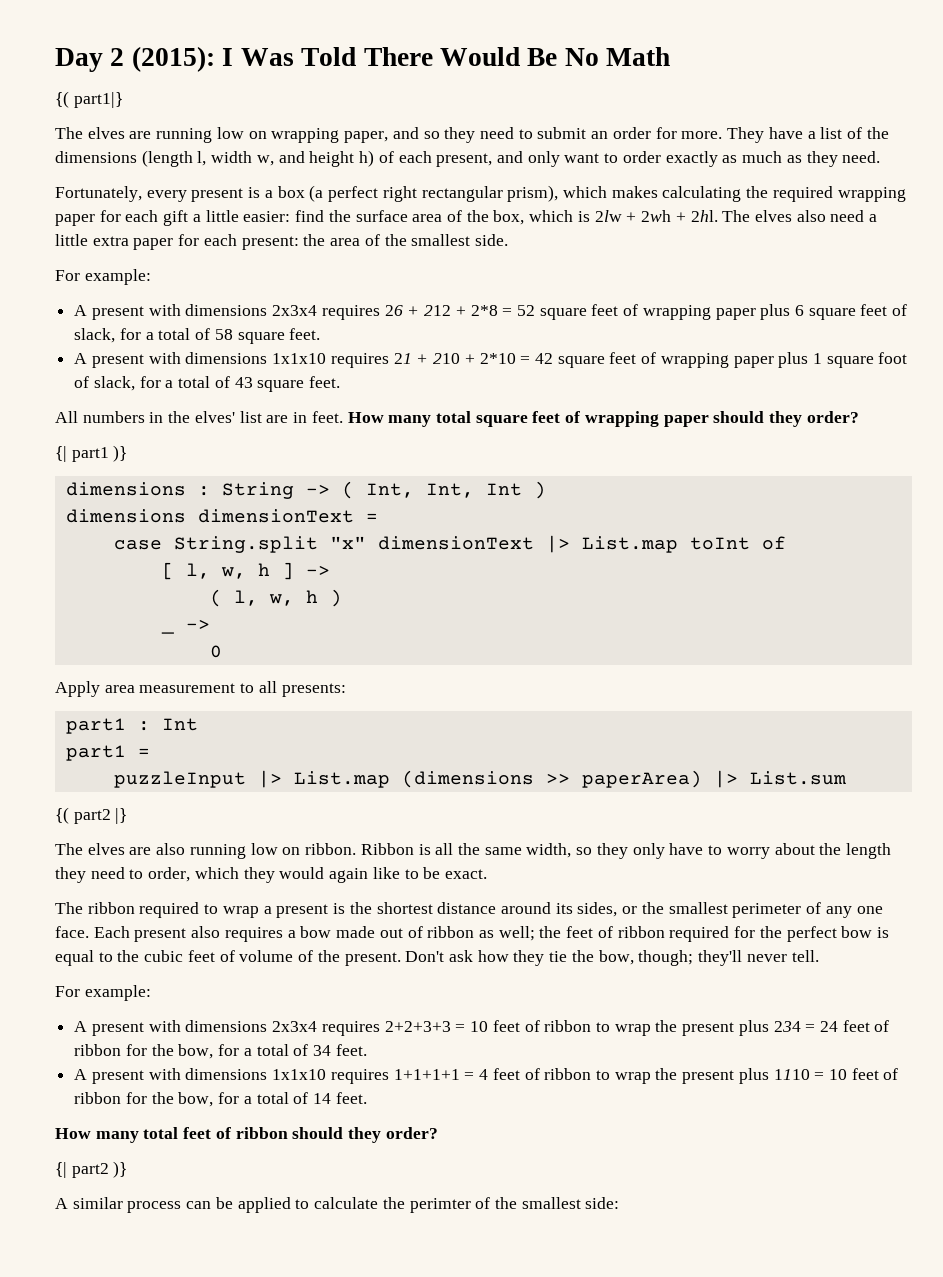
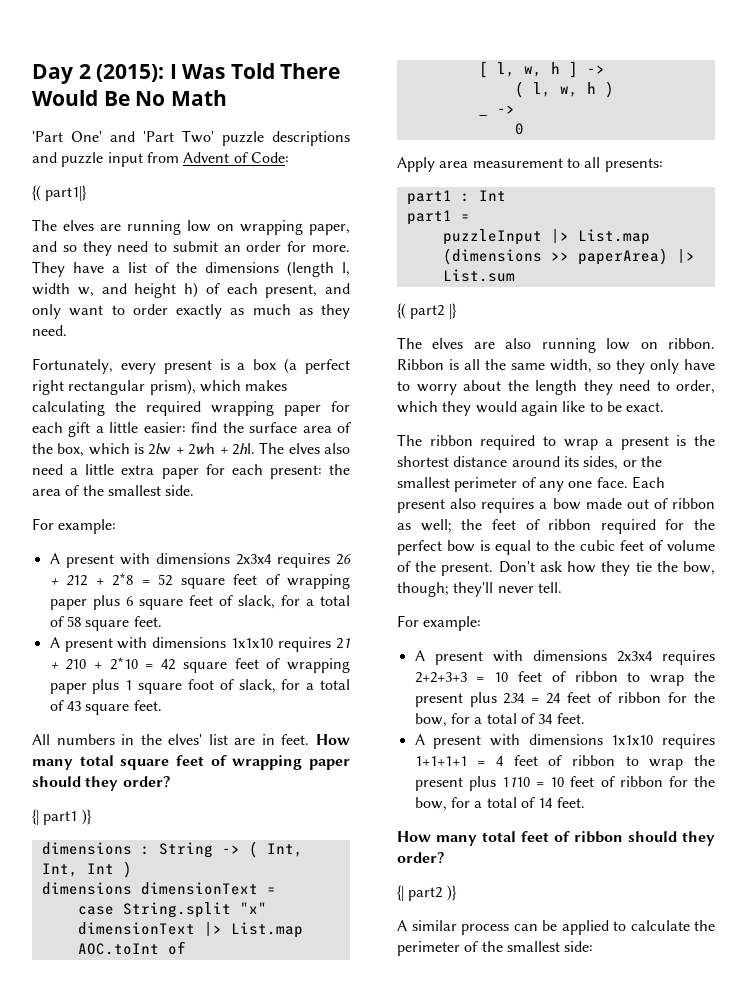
(671, 56) none -> [32,130,350,146] [32,152,289,167] // 'Part One' and 'Part Two' puzzle descriptions and puzzle input from Advent of Code:
[689,537,750,550] toInt -> [77,943,159,955] AOC.toInt
[409,1198,471,1213] perimter -> [397,941,460,956] perimeter

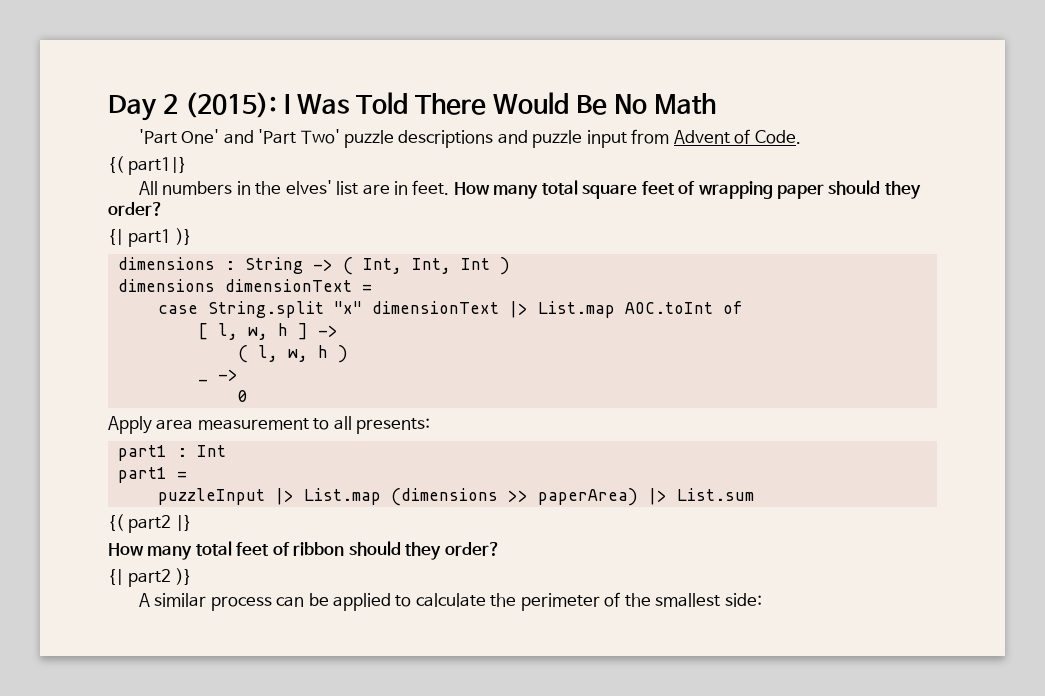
[250,152,289,163] Code: -> [754,130,801,144] Code.
[32,219,350,235] [32,241,350,256] [32,261,350,277] [32,282,350,298] [32,304,350,319] [32,325,67,336] [32,358,350,374] [32,379,288,395] [32,401,350,416] [32,422,352,437] [32,442,351,457] [32,464,350,479] [32,485,195,496] [32,518,117,534] [49,553,351,568] [49,573,350,589] [49,595,350,610] [49,616,162,631] [49,637,350,652] [49,657,350,673] [49,679,350,694] [49,700,162,715] // The elves are running low on wrapping paper, and so they need to submit an order for more. They have a list of the dimensions (length l, width w, and height h) of each present, and only want to order exactly as much as they need. // Fortunately, every present is a box (a perfect right rectangular prism), which makes calculating the required wrapping paper for each gift a little easier: find the surface area of the box, which is 2lw + 2wh + 2hl. The elves also need a little extra paper for each present: the area of the smallest side. // For example: // A present with dimensions 2x3x4 requires 26 + 212 + 2*8 = 52 square feet of wrapping paper plus 6 square feet of slack, for a total of 58 square feet. // A present with dimensions 1x1x10 requires 21 + 210 + 2*10 = 42 square feet of wrapping paper plus 1 square foot of slack, for a total of 43 square feet. -> (188, 166) none
[397,337,715,353] [397,359,715,374] [397,380,715,395] [397,401,665,416] [397,434,715,450] [397,456,662,470] [397,476,665,492] [397,498,715,513] [397,519,715,534] [397,540,715,555] [397,561,715,576] [397,582,562,597] [397,615,482,631] [414,650,715,665] [414,671,715,686] [414,692,715,707] [414,713,585,727] [414,734,715,749] [414,755,715,770] [414,776,715,791] [414,797,585,811] // The elves are also running low on ribbon. Ribbon is all the same width, so they only have to worry about the length they need to order, which they would again like to be exact. // The ribbon required to wrap a present is the shortest distance around its sides, or the smallest perimeter of any one face. Each present also requires a bow made out of ribbon as well; the feet of ribbon required for the perfect bow is equal to the cubic feet of volume of the present. Don't ask how they tie the bow, though; they'll never tell. // For example: // A present with dimensions 2x3x4 requires 2+2+3+3 = 10 feet of ribbon to wrap the present plus 234 = 24 feet of ribbon for the bow, for a total of 34 feet. // A present with dimensions 1x1x10 requires 1+1+1+1 = 4 feet of ribbon to wrap the present plus 1110 = 10 feet of ribbon for the bow, for a total of 14 feet. -> (192, 523) none

